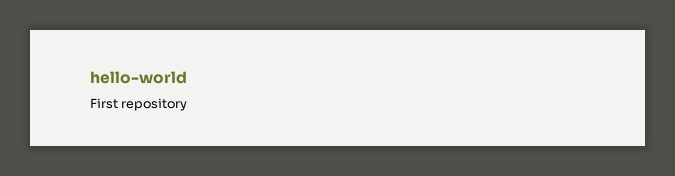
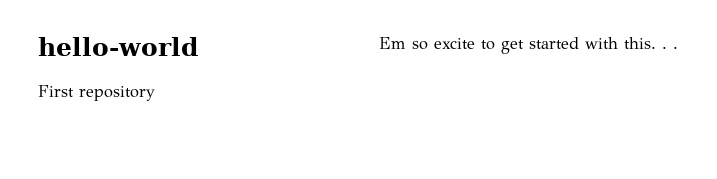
(188, 104) none -> [379,37,678,54] // Em so excite to get started with this. . .

